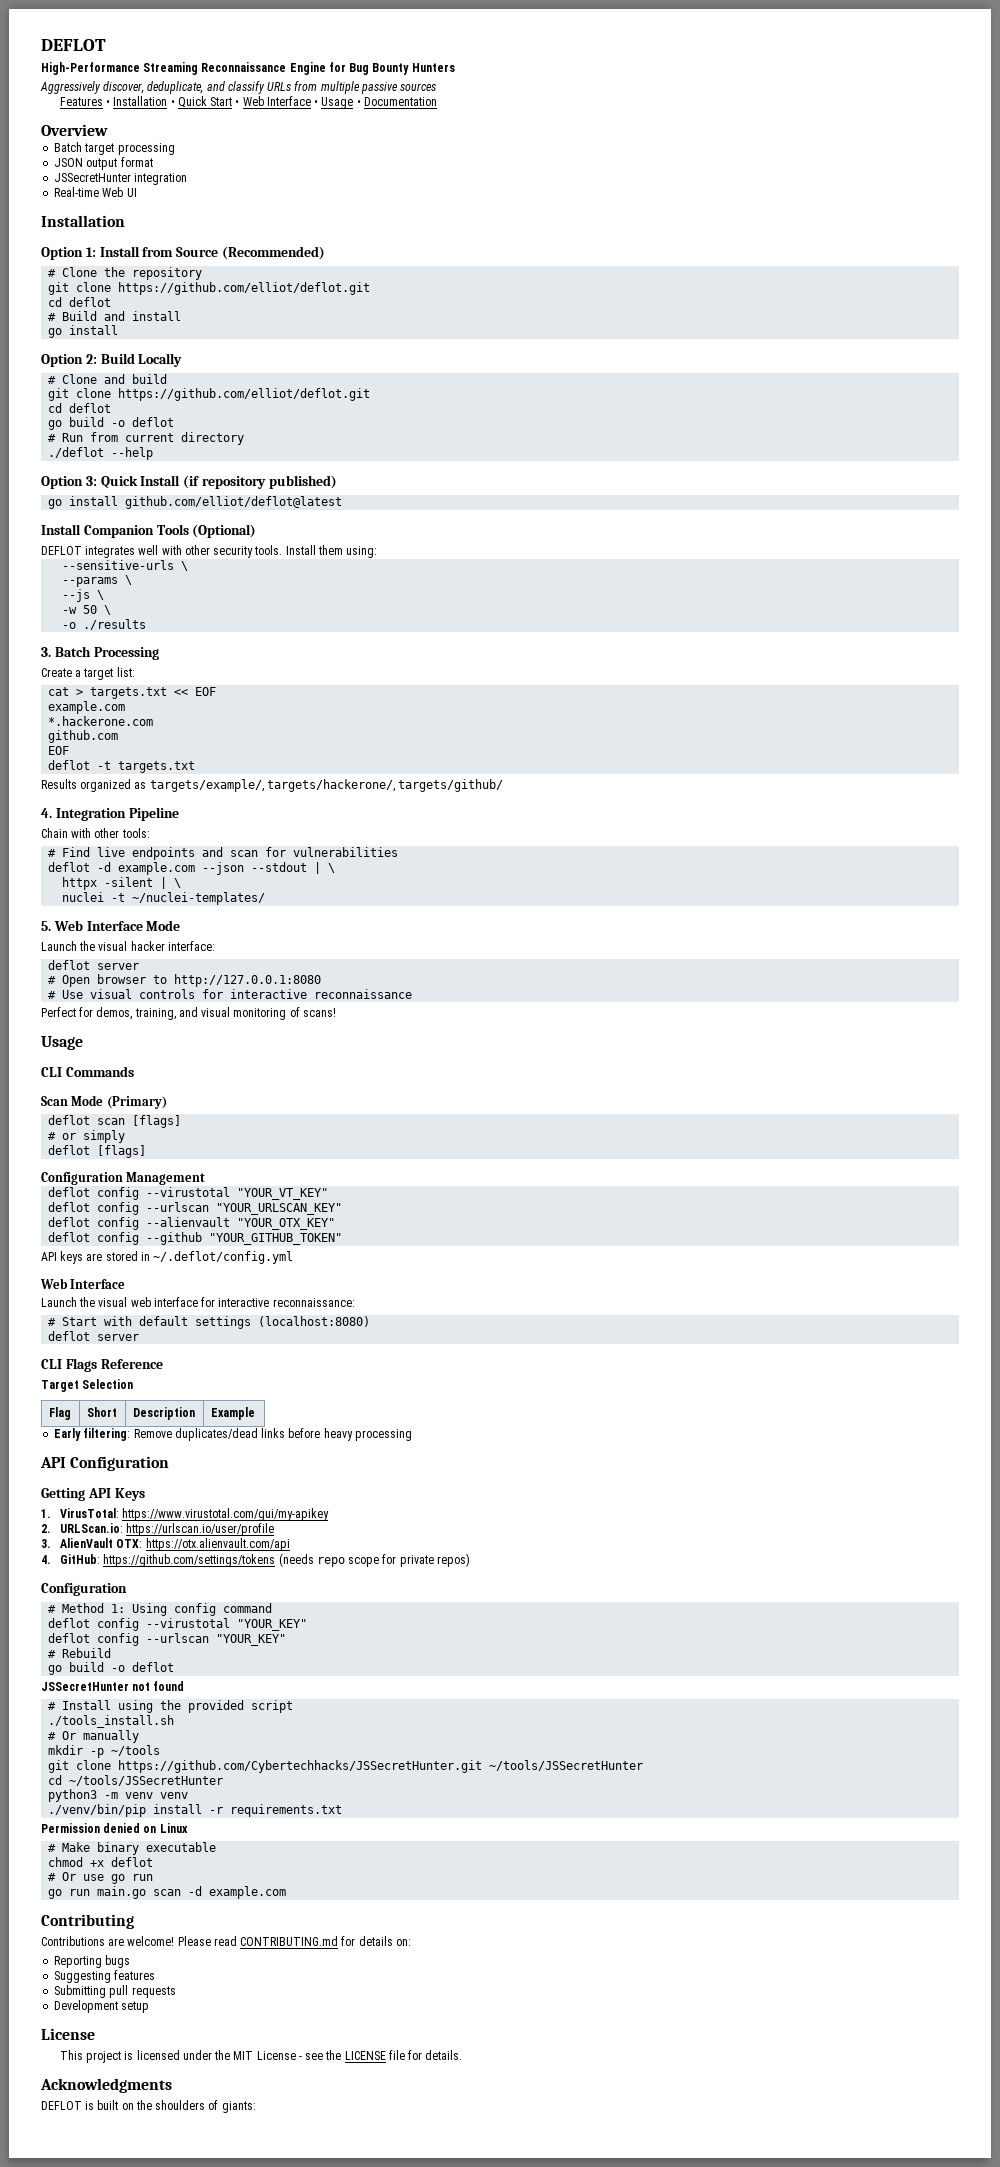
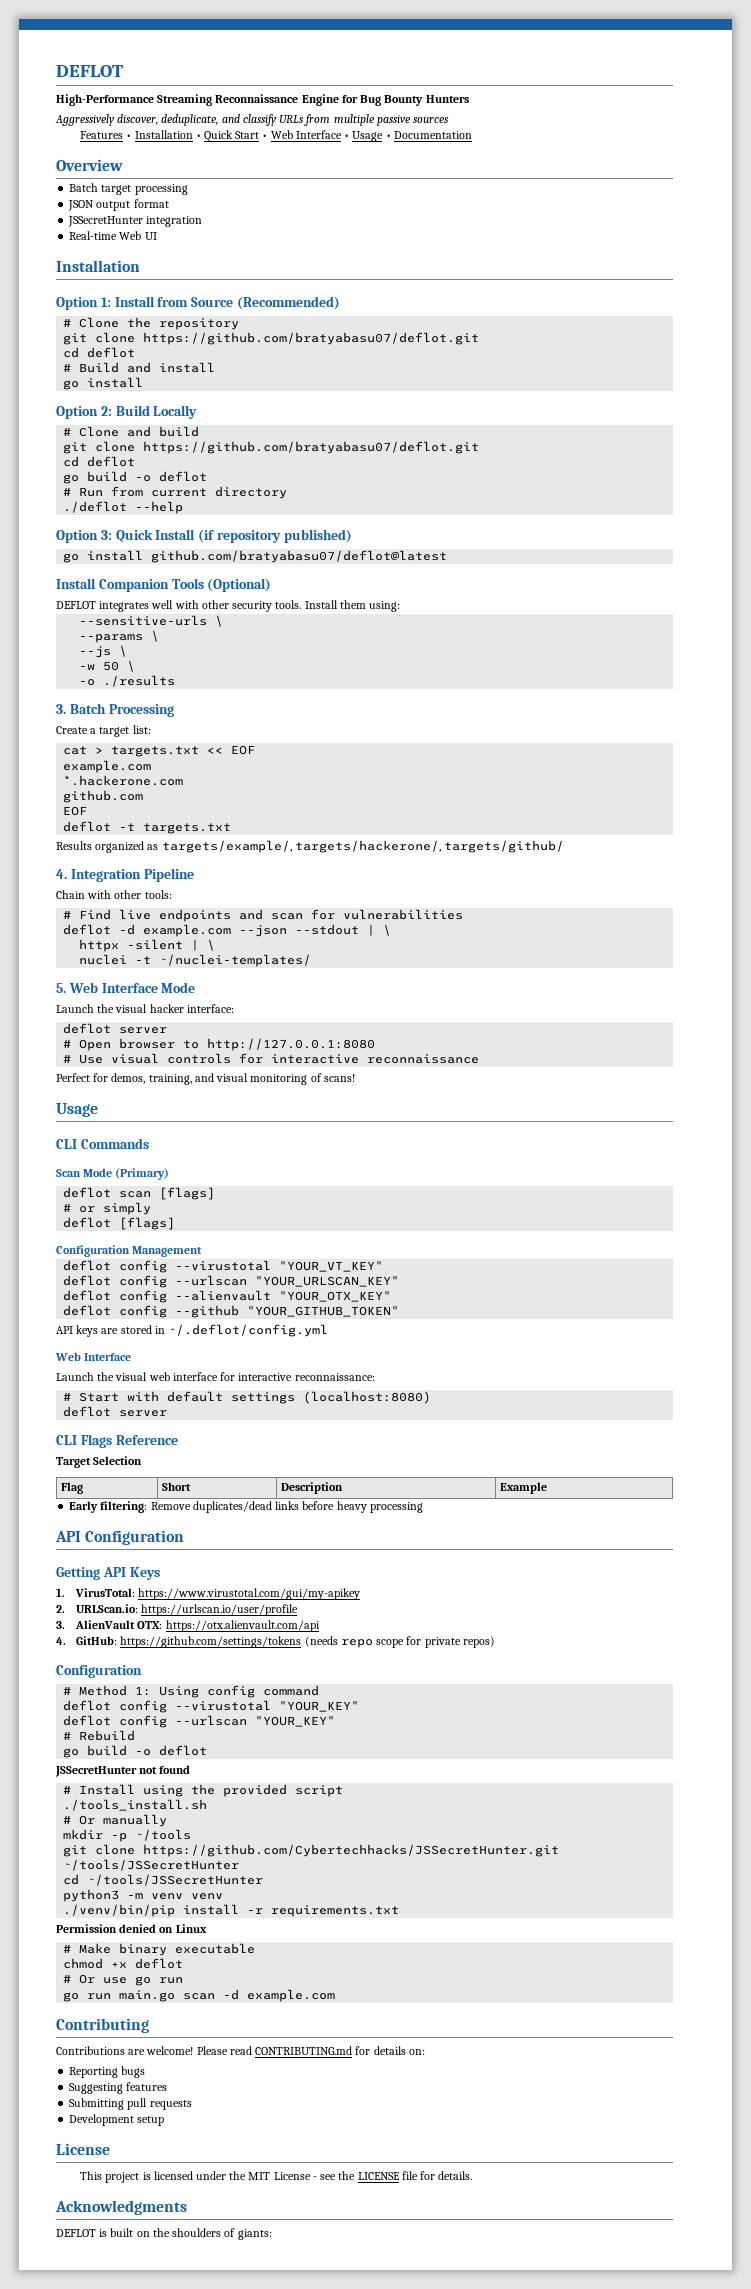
[118,282,371,295] https://github.com/elliot/deflot.git -> [143,332,480,345] https://github.com/bratyabasu07/deflot.git
[118,388,371,401] https://github.com/elliot/deflot.git -> [143,441,480,454] https://github.com/bratyabasu07/deflot.git
[125,496,343,509] github.com/elliot/deflot@latest -> [151,550,448,563] github.com/bratyabasu07/deflot@latest

